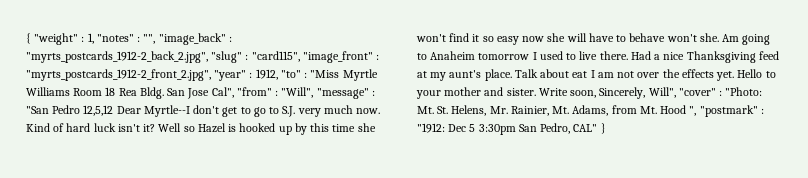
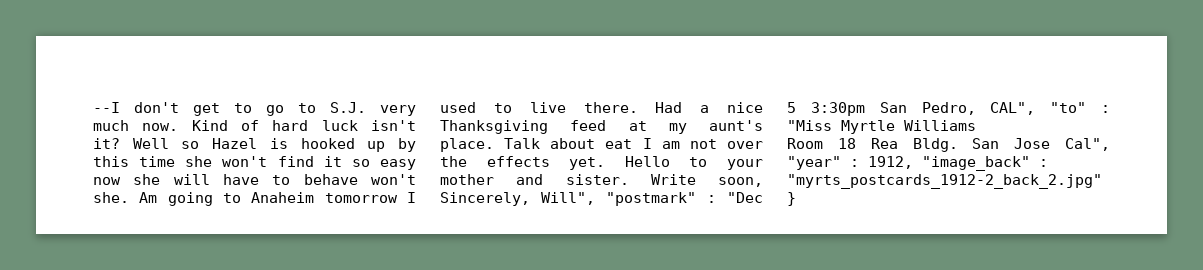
[26,33,232,45] [26,51,380,63] [26,69,378,81] [26,87,375,99] [26,105,190,117] { "weight" : 1, "notes" : "", "image_back" : "myrts_postcards_1912-2_back_2.jpg", "slug" : "card115", "image_front" : "myrts_postcards_1912-2_front_2.jpg", "year" : 1912, "to" : "Miss Myrtle Williams Room 18 Rea Bldg. San Jose Cal", "from" : "Will", "message" : "San Pedro 12,5,12 Dear Myrtle--I -> [93,102,120,113] --I
[678,87,763,96] [417,105,764,117] [417,123,598,135] "cover" : "Photo: Mt. St. Helens, Mr. Rainier, Mt. Adams, from Mt. Hood ", "postmark" : "1912: Dec 5 3:30pm San Pedro, CAL" -> [606,192,763,206] [787,102,1110,116] [787,120,976,134] [787,138,1110,152] [787,156,1048,171] [787,174,1102,189] "postmark" : "Dec 5 3:30pm San Pedro, CAL", "to" : "Miss Myrtle Williams // Room 18 Rea Bldg. San Jose Cal", "year" : 1912, "image_back" : "myrts_postcards_1912-2_back_2.jpg"

